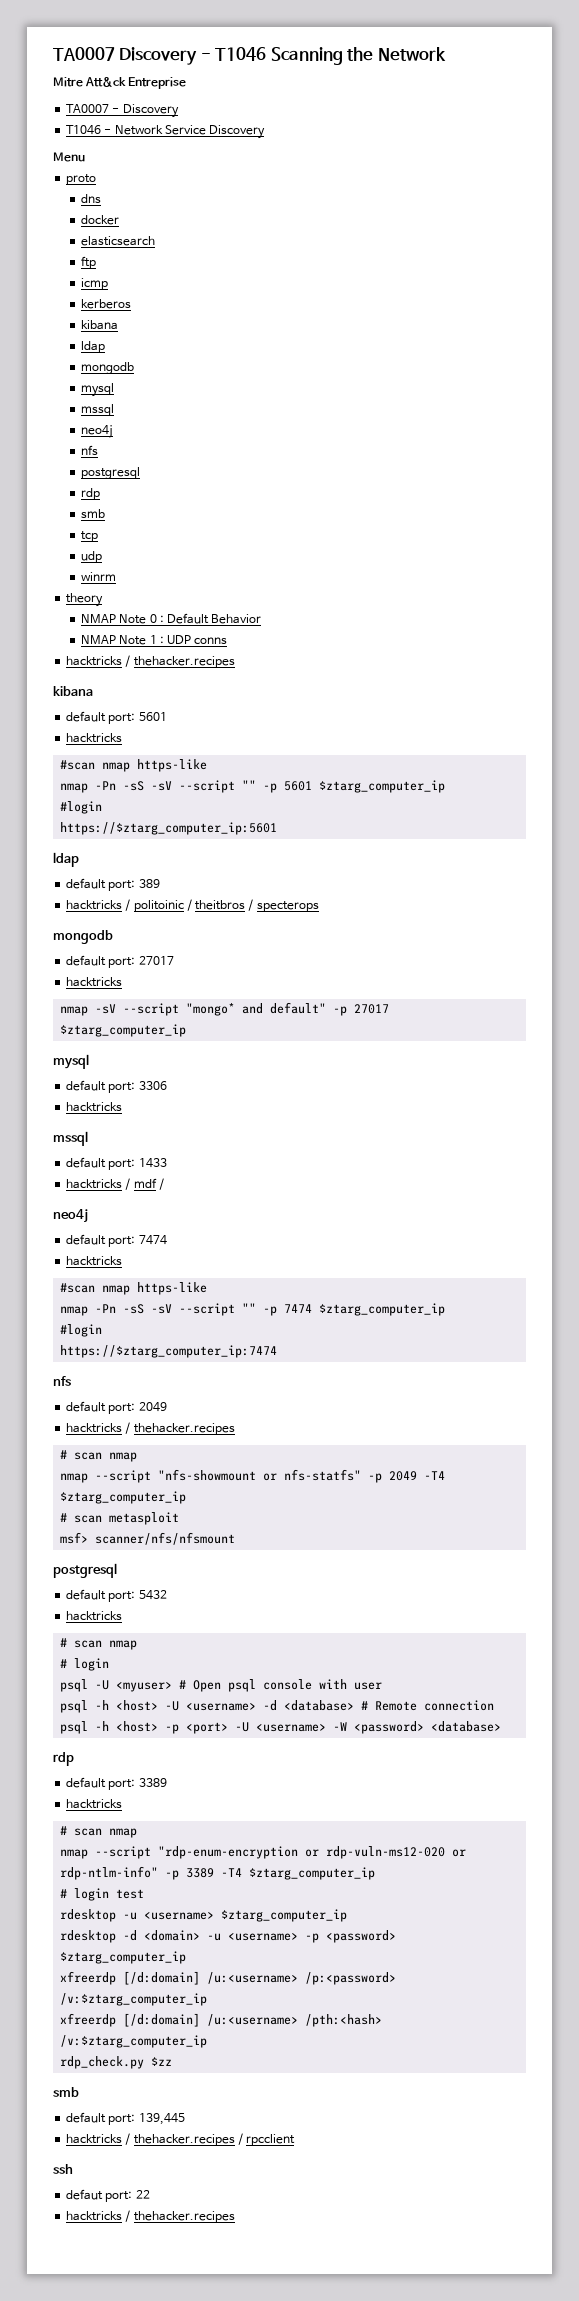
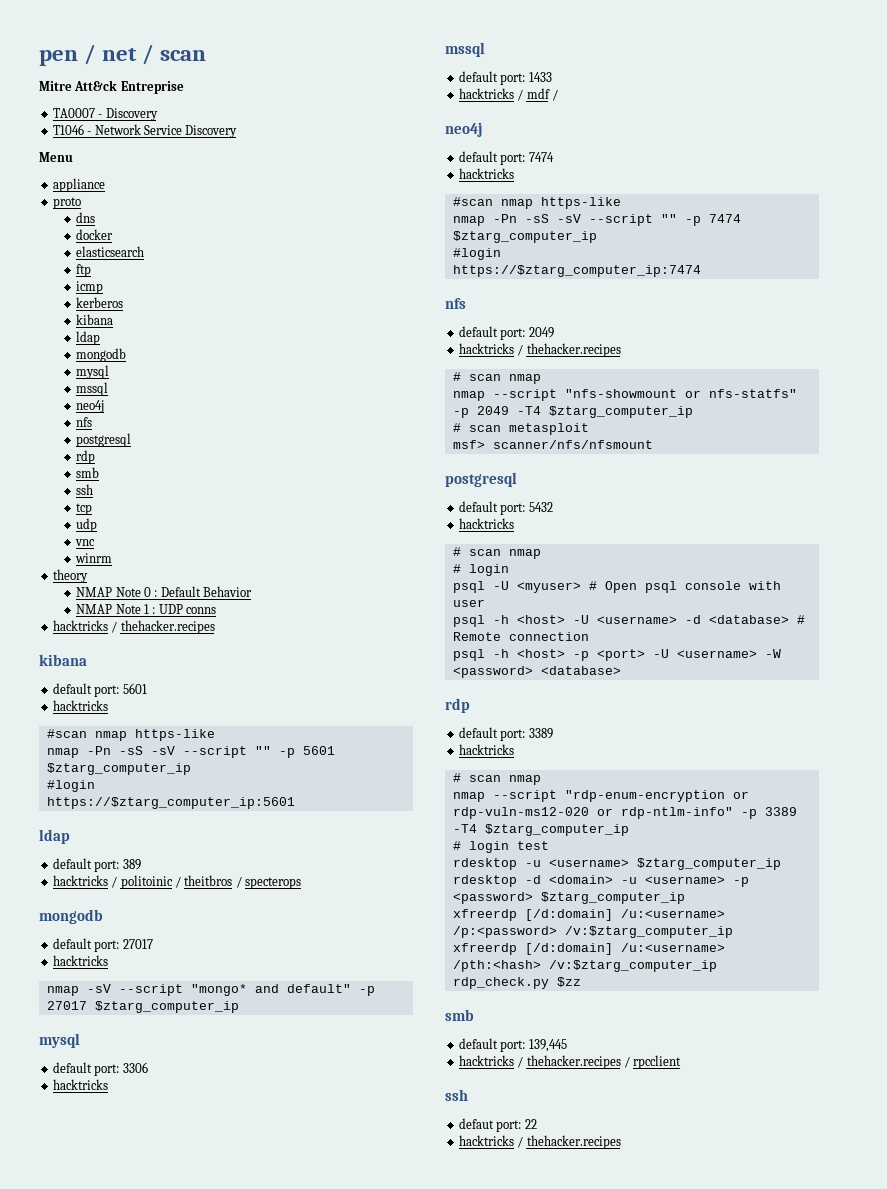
[53,47,446,65] TA0007 Discovery - T1046 Scanning the Network -> [39,44,207,66] pen / net / scan
(85, 157) none -> [52,178,105,192] // appliance
(106, 514) none -> [76,484,94,495] // ssh
(103, 557) none -> [75,539,96,546] // vnc

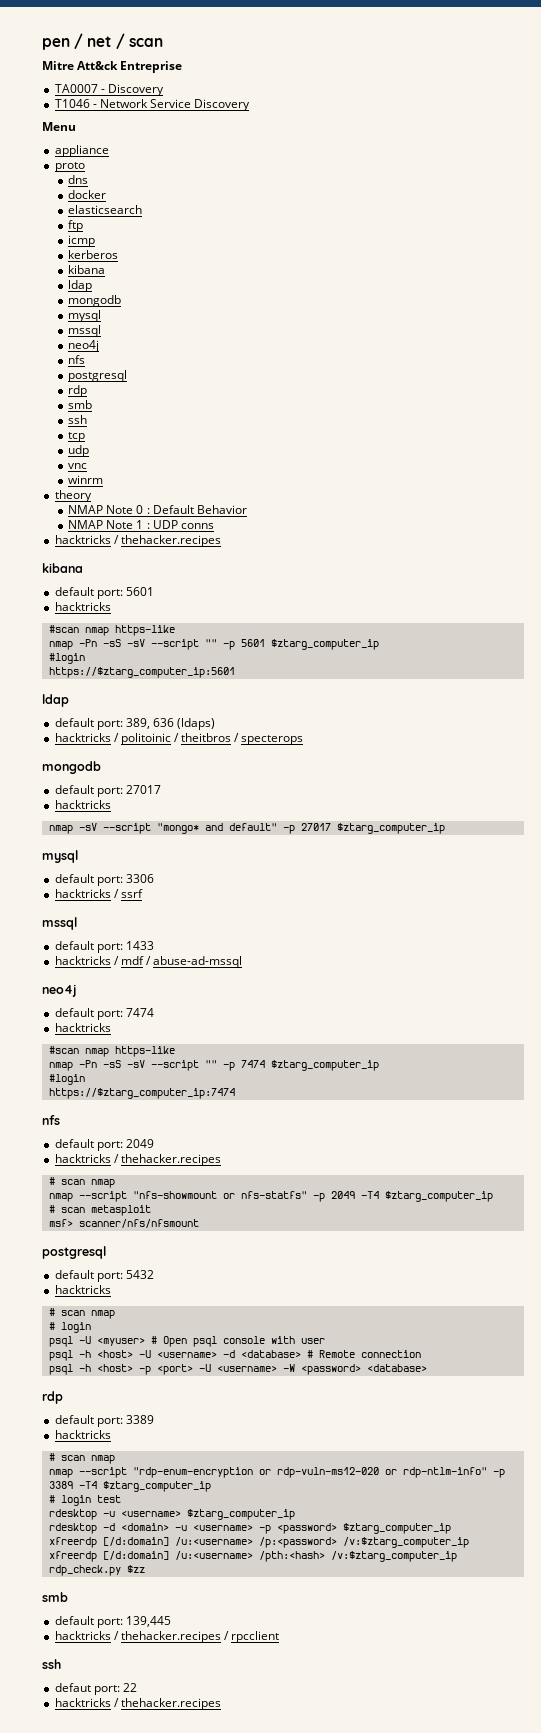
[122,859,141,870] 389 -> [125,718,216,730] 389, 636 (ldaps)
(108, 1084) none -> [113,889,143,898] / ssrf
(558, 95) none -> [153,956,243,968] abuse-ad-mssql

